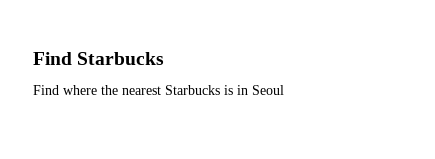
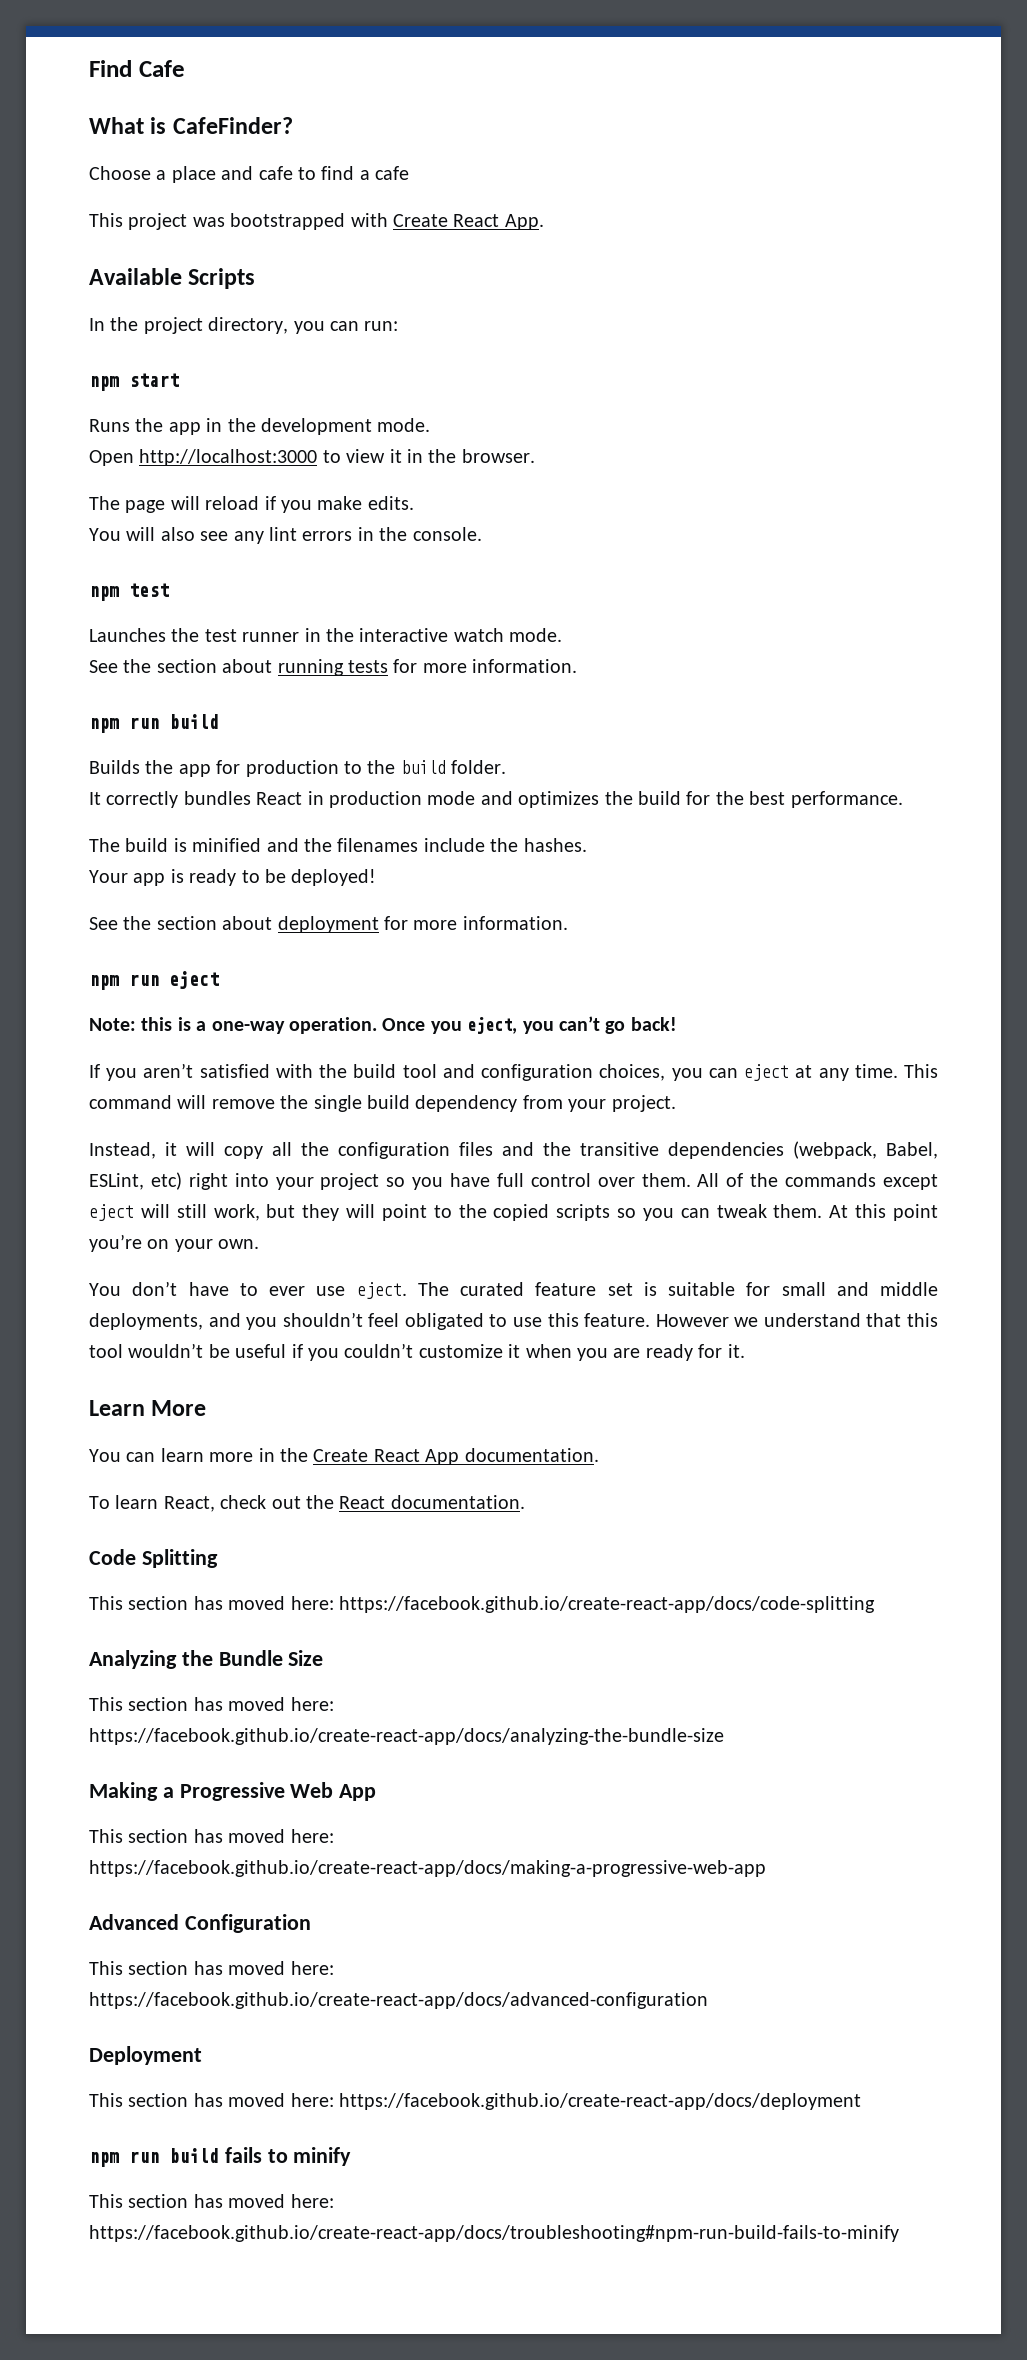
[33,52,165,65] [33,85,284,95] Find Starbucks // Find where the nearest Starbucks is in Seoul -> [89,60,185,77] [89,117,293,134] [89,166,410,183] [89,213,544,230] [89,268,256,289] [89,317,399,334] [89,373,179,391] [89,418,431,435] [89,449,535,466] [89,496,414,513] [89,527,482,544] [89,583,169,601] [89,628,563,642] [89,659,578,676] [89,714,219,733] [89,760,507,777] [89,791,903,808] [89,838,587,852] [89,869,377,886] [89,916,568,933] [89,971,219,990] [89,1016,677,1034] [89,1063,939,1081] [89,1095,676,1112] [89,1141,938,1159] [89,1172,938,1190] [89,1204,939,1221] [89,1234,260,1252] [89,1281,938,1299] [89,1312,938,1330] [89,1343,745,1361] [89,1400,207,1416] [89,1448,599,1465] [89,1495,525,1512] [89,1549,218,1568] [89,1596,875,1613] [89,1650,324,1669] [89,1697,334,1711] [89,1728,724,1745] [89,1782,377,1801] [89,1829,334,1843] [89,1860,766,1877] [89,1914,311,1933] [89,1961,334,1975] [89,1992,708,2009] [89,2046,202,2065] [89,2093,861,2110] [89,2147,352,2167] [89,2194,334,2208] [89,2225,899,2242] Find Cafe // What is CafeFinder? // Choose a place and cafe to find a cafe // This project was bootstrapped with Create React App. // Available Scripts // In the project directory, you can run: // npm start // Runs the app in the development mode. // Open http://localhost:3000 to view it in the browser. // The page will reload if you make edits. // You will also see any lint errors in the console. // npm test // Launches the test runner in the interactive watch mode. // See the section about running tests for more information. // npm run build // Builds the app for production to the build folder. // It correctly bundles React in production mode and optimizes the build for the best performance. // The build is minified and the filenames include the hashes. // Your app is ready to be deployed! // See the section about deployment for more information. // npm run eject // Note: this is a one-way operation. Once you eject, you can’t go back! // If you aren’t satisfied with the build tool and configuration choices, you can eject at any time. This command will remove the single build dependency from your project. // Instead, it will copy all the configuration files and the transitive dependencies (webpack, Babel, ESLint, etc) right into your project so you have full control over them. All of the commands except eject will still work, but they will point to the copied scripts so you can tweak them. At this point you’re on your own. // You don’t have to ever use eject. The curated feature set is suitable for small and middle deployments, and you shouldn’t feel obligated to use this feature. However we understand that this tool wouldn’t be useful if you couldn’t customize it when you are ready for it. // Learn More // You can learn more in the Create React App documentation. // To learn React, check out the React documentation. // Code Splitting // This section has moved here: https://facebook.github.io/create-react-app/docs/code-splitting // Analyzing the Bundle Size // This section has moved here: https://facebook.github.io/create-react-app/docs/analyzing-the-bundle-size // Making a Progressive Web App // This section has moved here: https://facebook.github.io/create-react-app/docs/making-a-progressive-web-app // Advanced Configuration // This section has moved here: https://facebook.github.io/create-react-app/docs/advanced-configuration // Deployment // This section has moved here: https://facebook.github.io/create-react-app/docs/deployment // npm run build fails to minify // This section has moved here: https://facebook.github.io/create-react-app/docs/troubleshooting#npm-run-build-fails-to-minify

